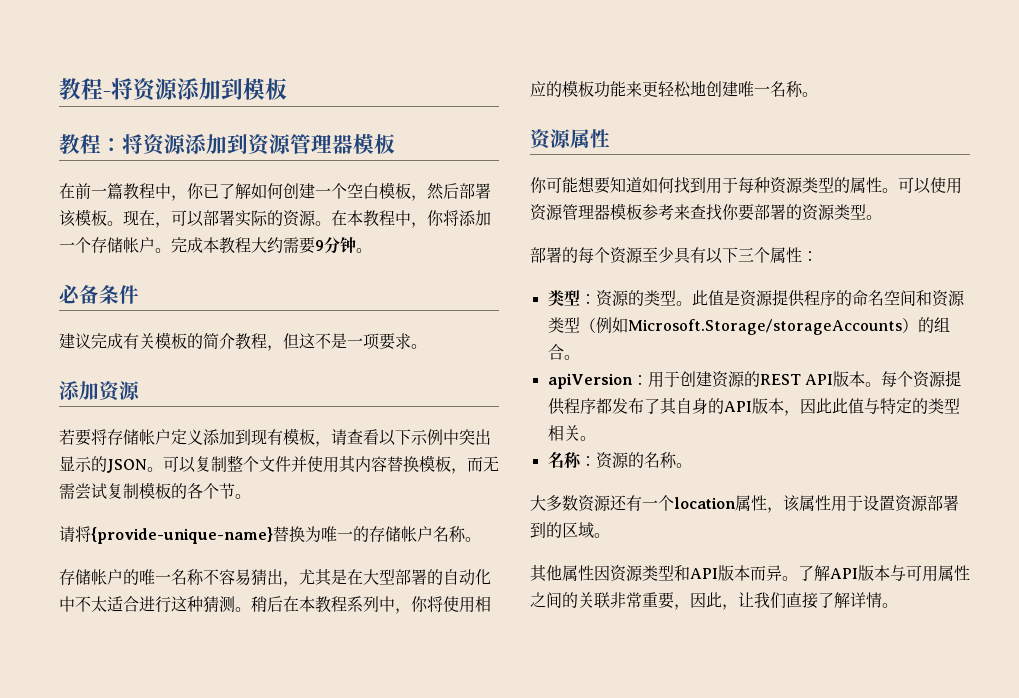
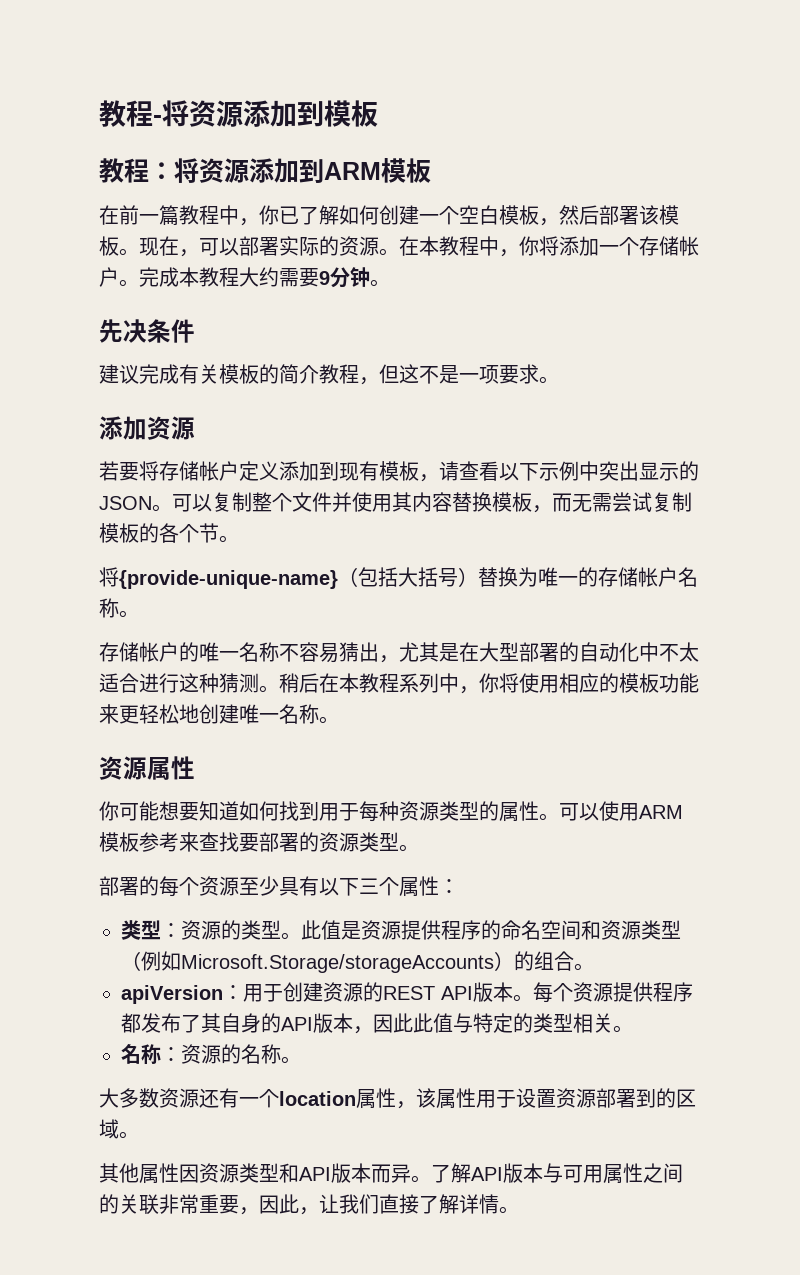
[248,134,353,156] 资源管理器 -> [324,162,381,180] ARM
[59,285,99,304] 必备 -> [99,319,147,343] 先决
[59,526,273,544] 请将{provide-unique-name} -> [99,567,478,589] 将{provide-unique-name}（包括大括号）
[530,204,610,221] 资源管理器 -> [639,805,683,819] ARM
[722,204,739,220] 你 -> (239, 842) none

